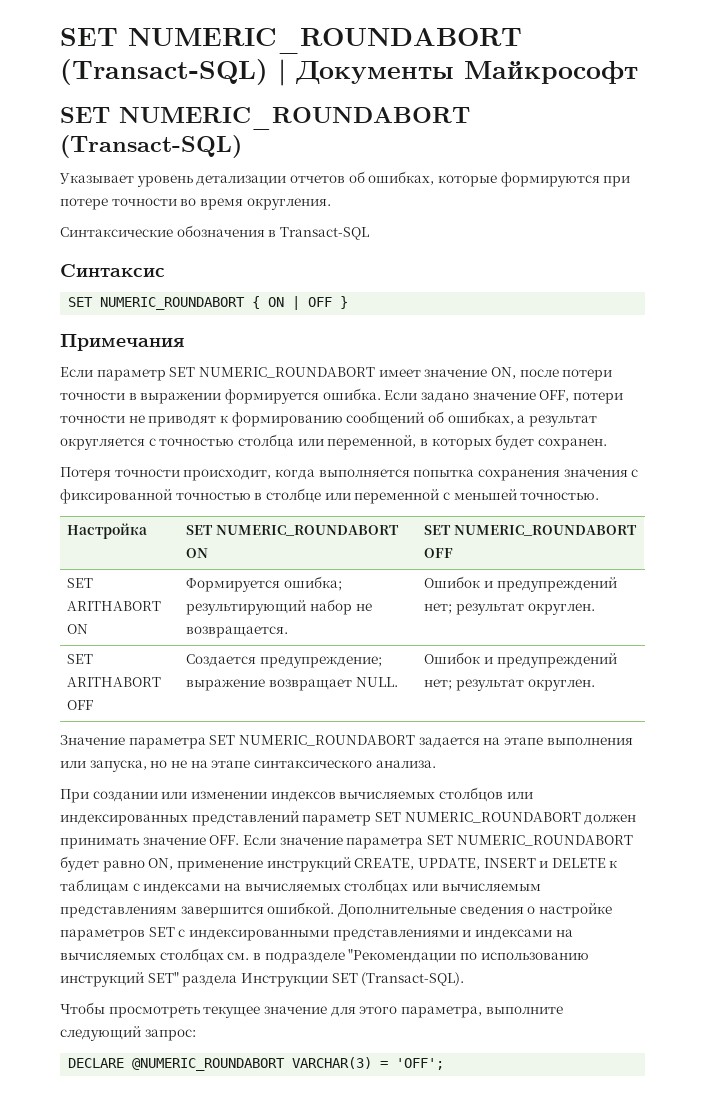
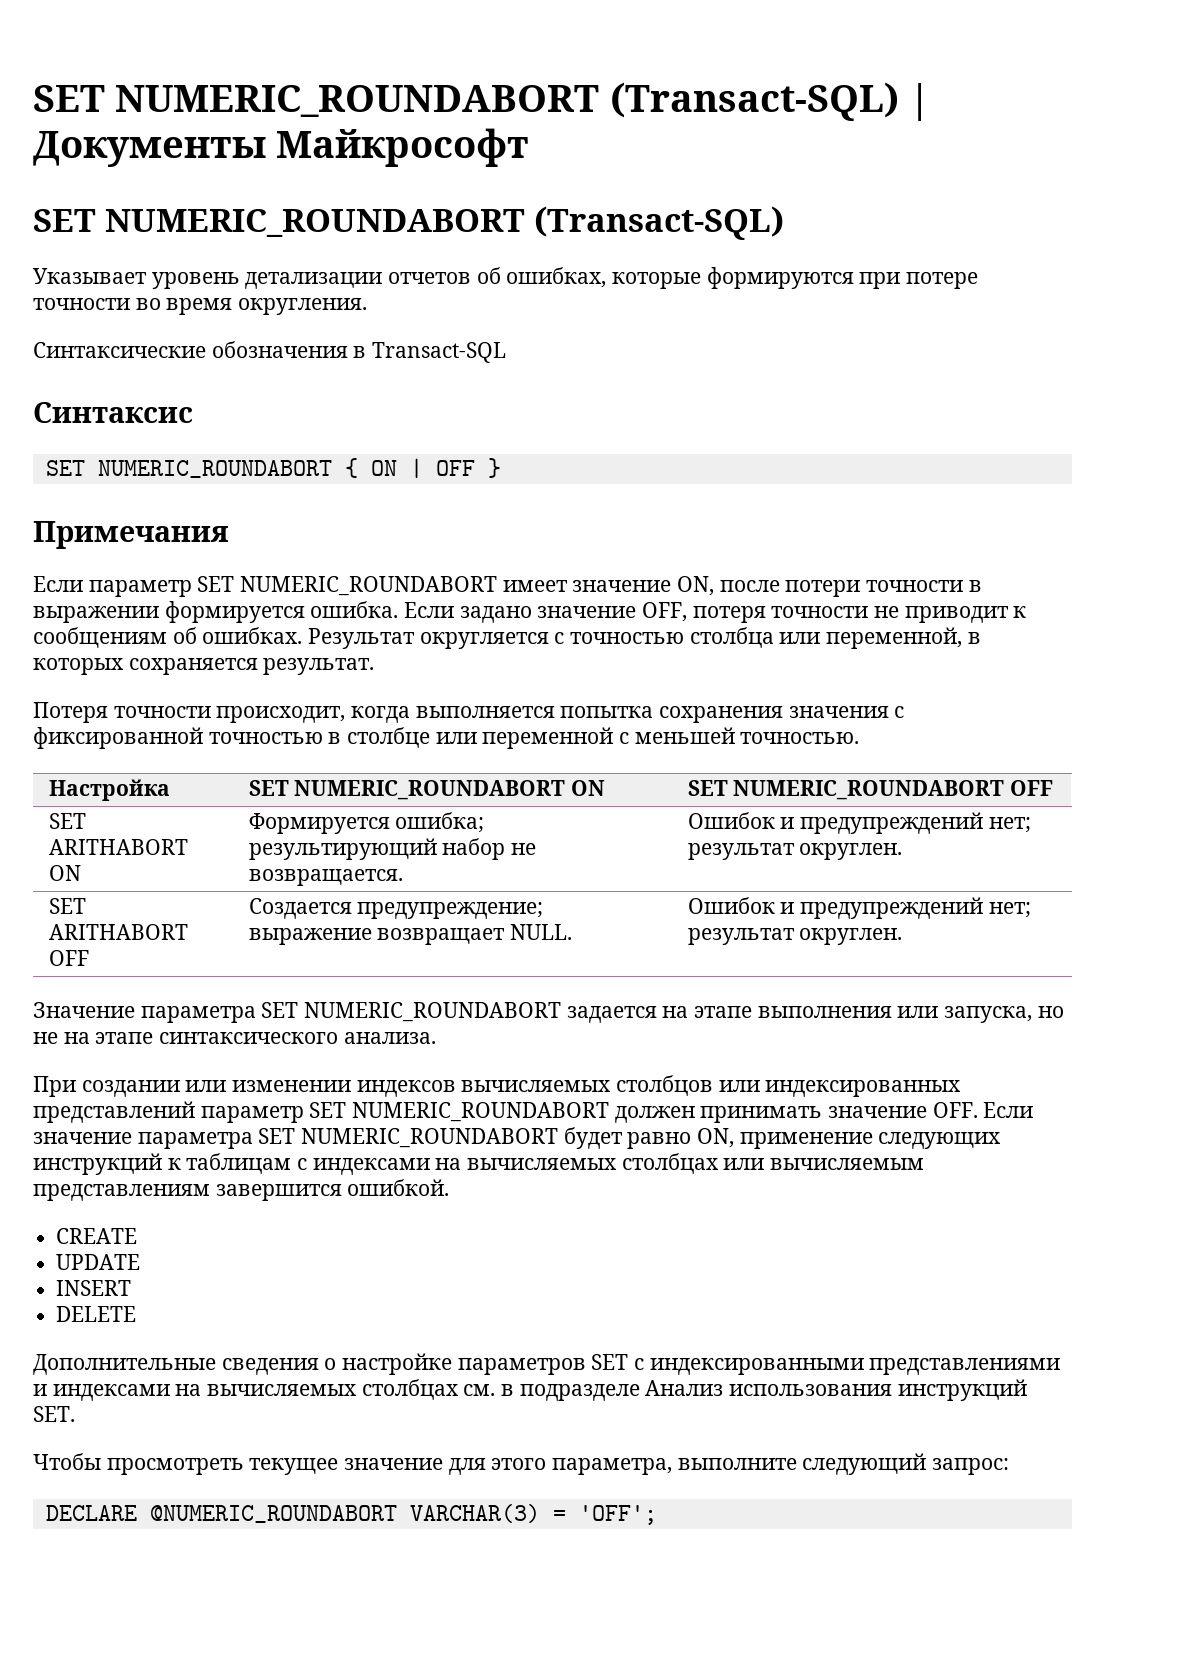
[572,392,623,404] потери -> [692,606,766,623] потеря
[148,411,597,427] приводят к формированию сообщений об ошибках, а результат -> [904,606,1027,623] [33,627,416,649] приводит к сообщениям об ошибках. Результат
[495,434,607,450] будет сохранен. -> [128,658,375,675] сохраняется результат.
[266,857,606,872] инструкций CREATE, UPDATE, INSERT и DELETE -> [878,1132,1002,1149] [33,1153,162,1175] следующих инструкций
(335, 908) none -> [56,1228,138,1244] [56,1254,141,1270] [56,1280,132,1296] [56,1306,137,1322] // CREATE // UPDATE // INSERT // DELETE //
[348,949,589,963] [60,972,465,987] "Рекомендации по использованию инструкций SET" раздела Инструкции SET (Transact-SQL). -> [645,1379,1027,1401] [33,1406,75,1422] Анализ использования инструкций SET.

